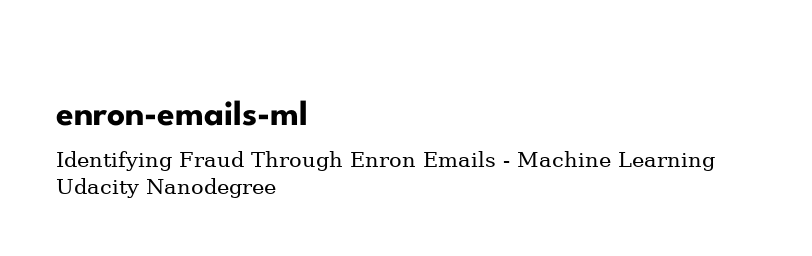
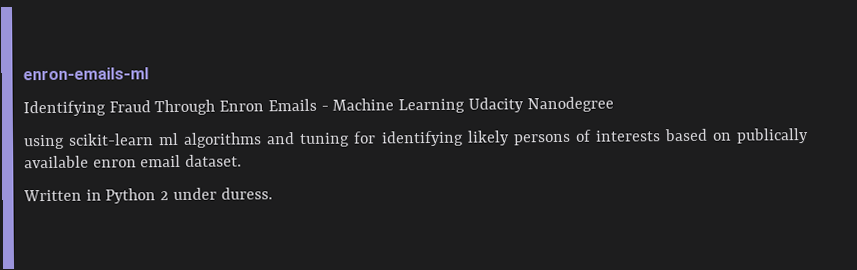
(276, 188) none -> [23,128,809,150] [24,154,243,169] [23,187,273,204] // using scikit-learn ml algorithms and tuning for identifying likely persons of interests based on publically available enron email dataset. // Written in Python 2 under duress.

